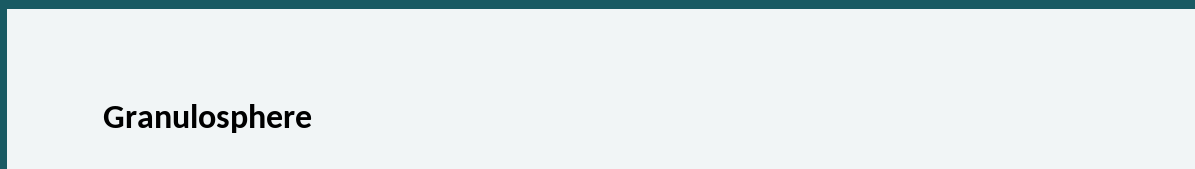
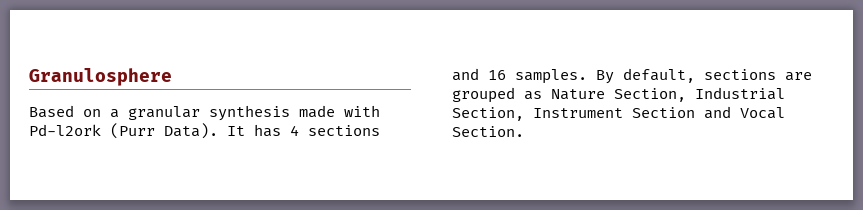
(312, 118) none -> [29,105,380,121] [29,123,380,139] [452,68,812,84] [452,87,785,103] [452,106,785,121] [452,126,524,137] // Based on a granular synthesis made with Pd-l2ork (Purr Data). It has 4 sections and 16 samples. By default, sections are grouped as Nature Section, Industrial Section, Instrument Section and Vocal Section.

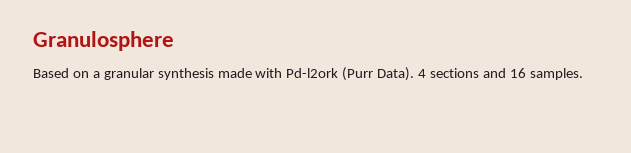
[227,124,281,137] It has -> (415, 74) none
[596,68,812,84] [452,87,785,103] [452,106,785,121] [452,126,524,137] By default, sections are grouped as Nature Section, Industrial Section, Instrument Section and Vocal Section. -> (583, 74) none

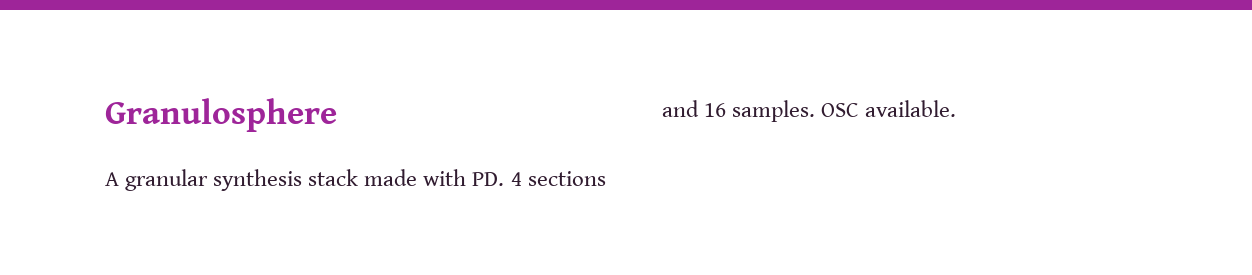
[33,68,100,78] Based on a -> [105,172,119,186] A
(214, 74) none -> [308,169,359,186] stack
[286,67,415,81] Pd-l2ork (Purr Data). -> [472,172,505,186] PD.
(583, 74) none -> [821,100,957,117] OSC available.

